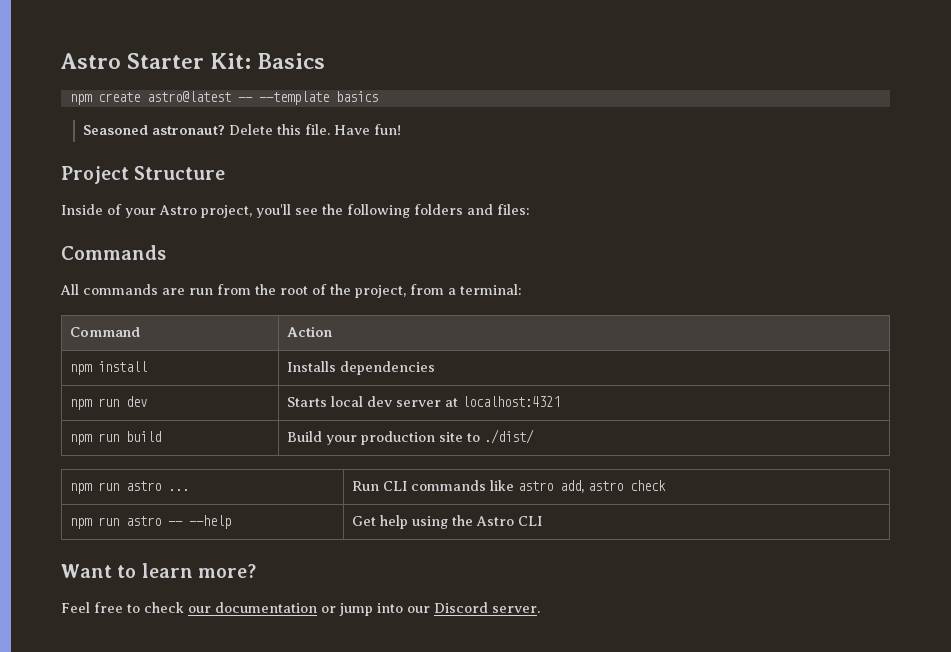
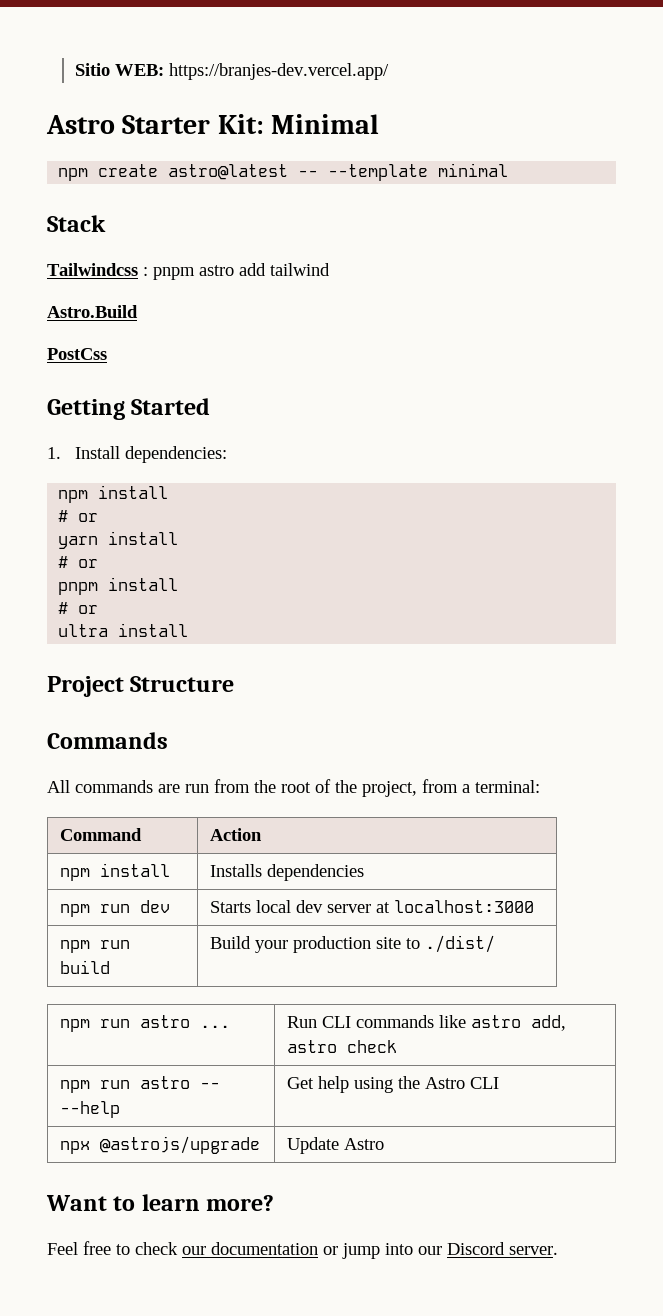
(60, 61) none -> [74,63,389,80] Sitio WEB: https://branjes-dev.vercel.app/ //
[257,53,326,69] Basics -> [271,114,380,134] Minimal
[335,91,378,102] [82,124,401,135] [61,166,226,184] [61,204,530,218] basics // Seasoned astronaut? Delete this file. Have fun! // Project Structure // Inside of your Astro project, you'll see the following folders and files: -> [438,163,509,177] [47,215,106,232] [47,263,330,280] [47,305,138,318] [47,348,107,360] [47,398,211,420] [47,446,227,463] [58,485,169,503] [58,510,99,522] [58,531,179,549] [58,556,99,568] [58,577,179,595] [58,602,99,614] [58,623,189,637] [47,676,235,697] minimal // Stack // Tailwindcss : pnpm astro add tailwind // Astro.Build // PostCss // Getting Started // 1. Install dependencies: // npm install // # or // yarn install // # or // pnpm install // # or // ultra install // Project Structure
[462,396,561,407] localhost:4321 -> [394,900,535,913] localhost:3000
(543, 521) none -> [60,1136,261,1154] [287,1137,385,1154] // npx @astrojs/upgrade | Update Astro

